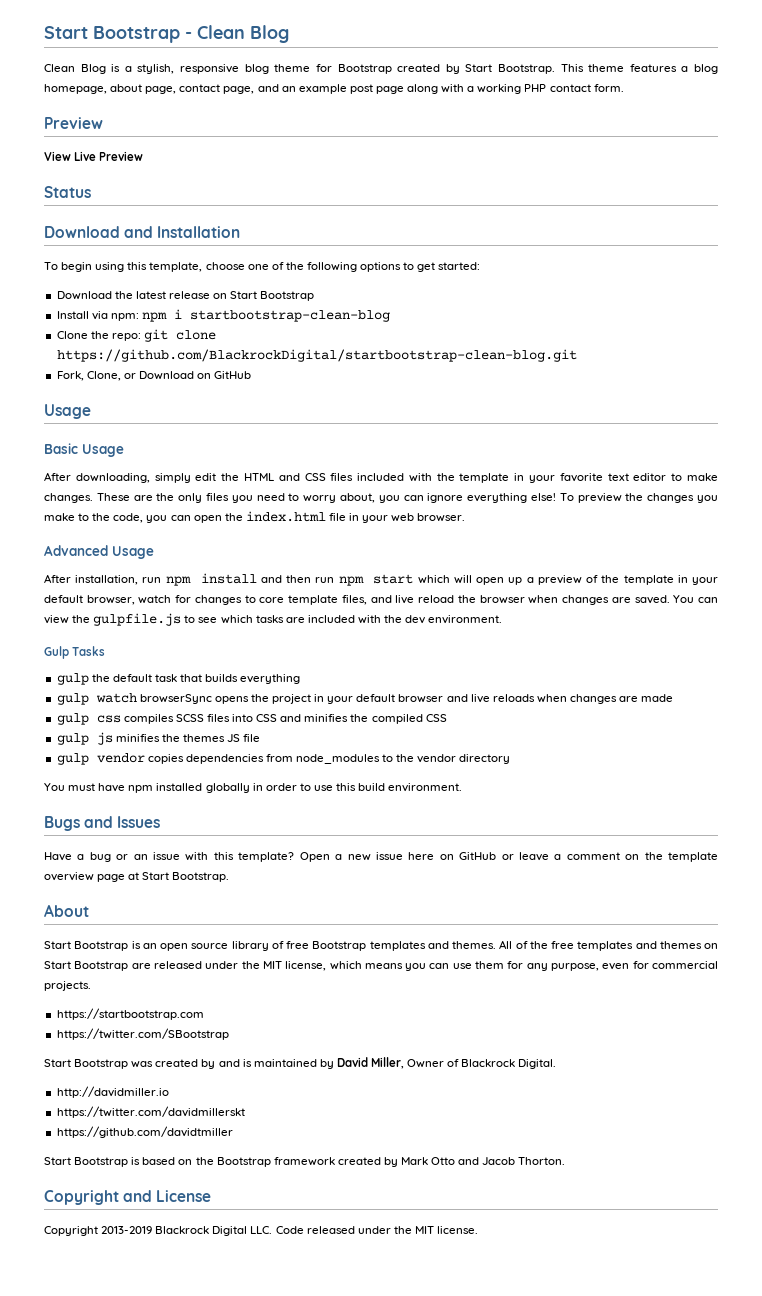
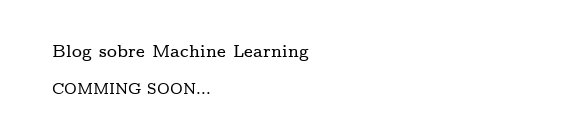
[44,25,289,43] [44,64,718,74] [44,84,624,94] [44,117,103,129] [44,151,144,161] [44,186,91,198] [44,226,241,238] [44,262,481,272] [56,291,315,301] [56,309,390,322] [56,329,216,342] [56,349,577,362] [56,371,252,381] [44,404,91,419] [44,443,124,457] [44,472,718,483] [44,493,718,503] [44,511,466,523] [44,545,154,559] [44,573,719,586] [44,595,718,605] [44,613,503,626] [44,646,106,659] [56,673,301,685] [56,693,674,705] [56,713,447,725] [56,732,261,745] [56,753,511,765] [44,783,463,793] [44,816,161,831] [44,852,718,862] [44,872,230,882] [44,904,89,917] [44,940,718,951] [44,961,718,971] [44,981,91,991] [56,1008,204,1020] [56,1028,229,1040] [44,1057,557,1069] [56,1086,169,1098] [56,1106,245,1118] [56,1126,233,1138] [44,1157,566,1167] [44,1190,212,1205] [44,1226,479,1236] Start Bootstrap - Clean Blog // Clean Blog is a stylish, responsive blog theme for Bootstrap created by Start Bootstrap. This theme features a blog homepage, about page, contact page, and an example post page along with a working PHP contact form. // Preview // View Live Preview // Status // Download and Installation // To begin using this template, choose one of the following options to get started: // Download the latest release on Start Bootstrap // Install via npm: npm i startbootstrap-clean-blog // Clone the repo: git clone https://github.com/BlackrockDigital/startbootstrap-clean-blog.git // Fork, Clone, or Download on GitHub // Usage // Basic Usage // After downloading, simply edit the HTML and CSS files included with the template in your favorite text editor to make changes. These are the only files you need to worry about, you can ignore everything else! To preview the changes you make to the code, you can open the index.html file in your web browser. // Advanced Usage // After installation, run npm install and then run npm start which will open up a preview of the template in your default browser, watch for changes to core template files, and live reload the browser when changes are saved. You can view the gulpfile.js to see which tasks are included with the dev environment. // Gulp Tasks // gulp the default task that builds everything // gulp watch browserSync opens the project in your default browser and live reloads when changes are made // gulp css compiles SCSS files into CSS and minifies the compiled CSS // gulp js minifies the themes JS file // gulp vendor copies dependencies from node_modules to the vendor directory // You must have npm installed globally in order to use this build environment. // Bugs and Issues // Have a bug or an issue with this template? Open a new issue here on GitHub or leave a comment on the template overview page at Start Bootstrap. // About // Start Bootstrap is an open source library of free Bootstrap templates and themes. All of the free templates and themes on Start Bootstrap are released under the MIT license, which means you can use them for any purpose, even for commercial projects. // https://startbootstrap.com // https://twitter.com/SBootstrap // Start Bootstrap was created by and is maintained by David Miller, Owner of Blackrock Digital. // http://davidmiller.io // https://twitter.com/davidmillerskt // https://github.com/davidtmiller // Start Bootstrap is based on the Bootstrap framework created by Mark Otto and Jacob Thorton. // Copyright and License // Copyright 2013-2019 Blackrock Digital LLC. Code released under the MIT license. -> [52,45,309,61] [52,83,211,94] Blog sobre Machine Learning // COMMING SOON...

